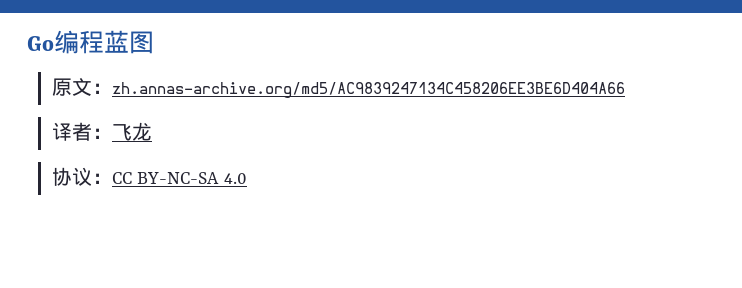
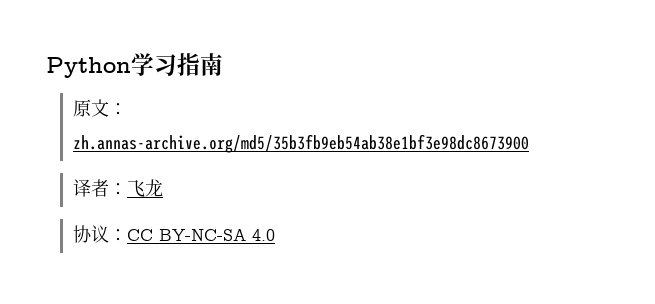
[27,30,154,54] Go编程蓝图 -> [46,53,223,78] Python学习指南
[111,82,625,98] zh.annas-archive.org/md5/AC9839247134C458206EE3BE6D404A66 -> [72,134,529,153] zh.annas-archive.org/md5/35b3fb9eb54ab38e1bf3e98dc8673900

